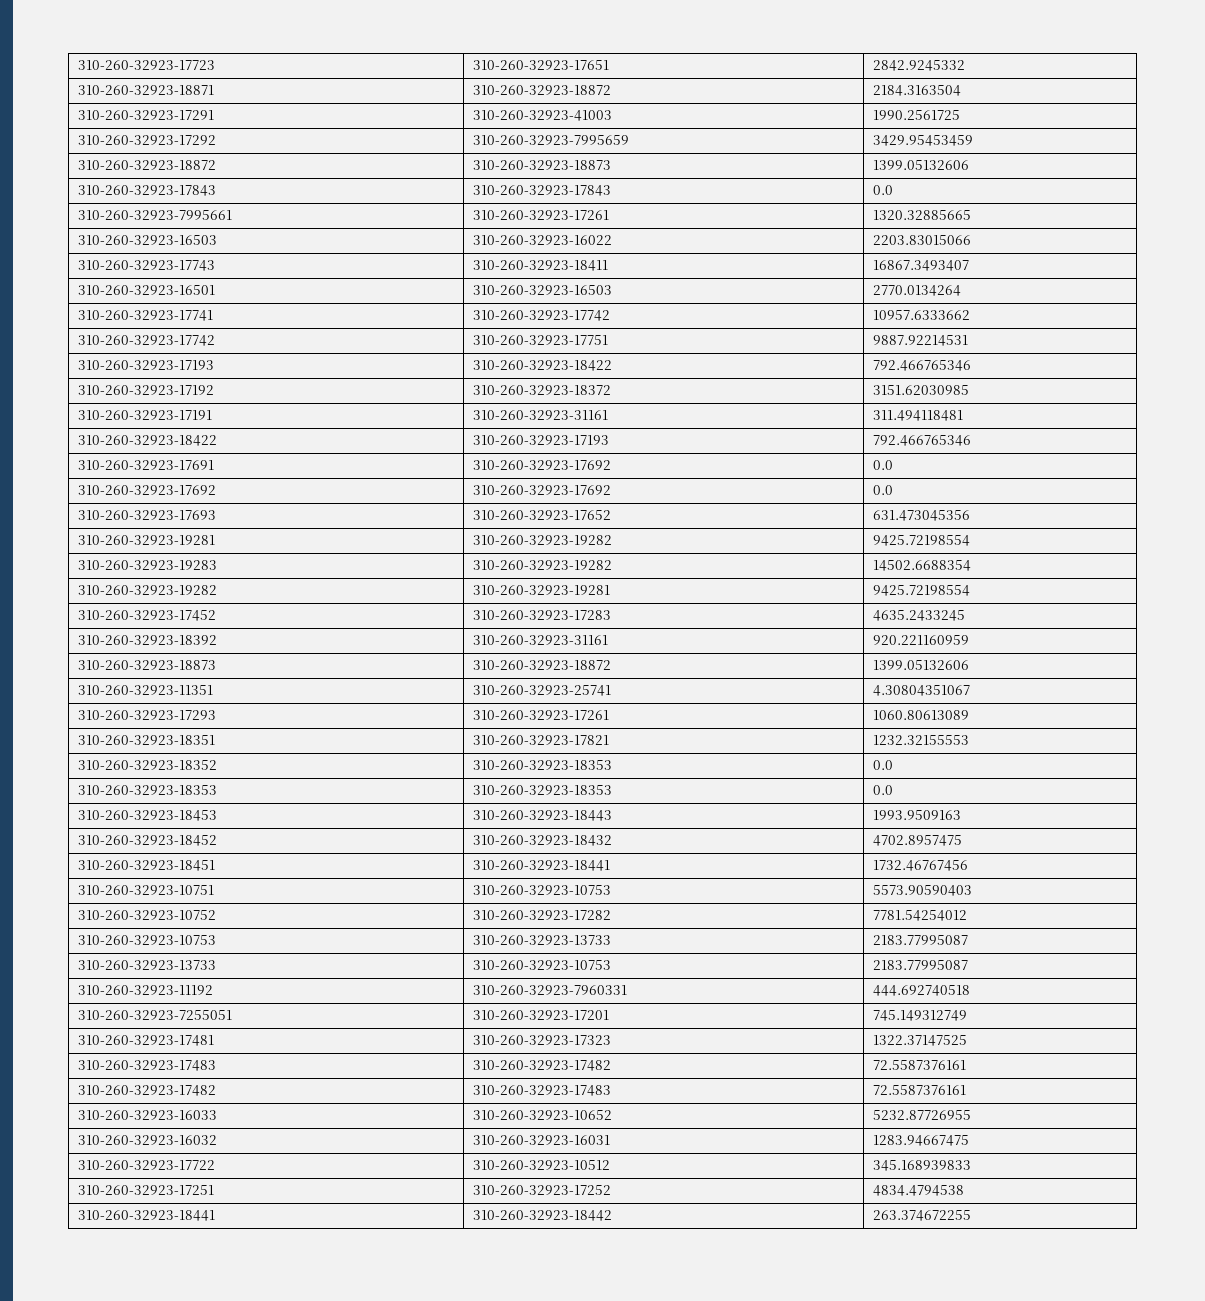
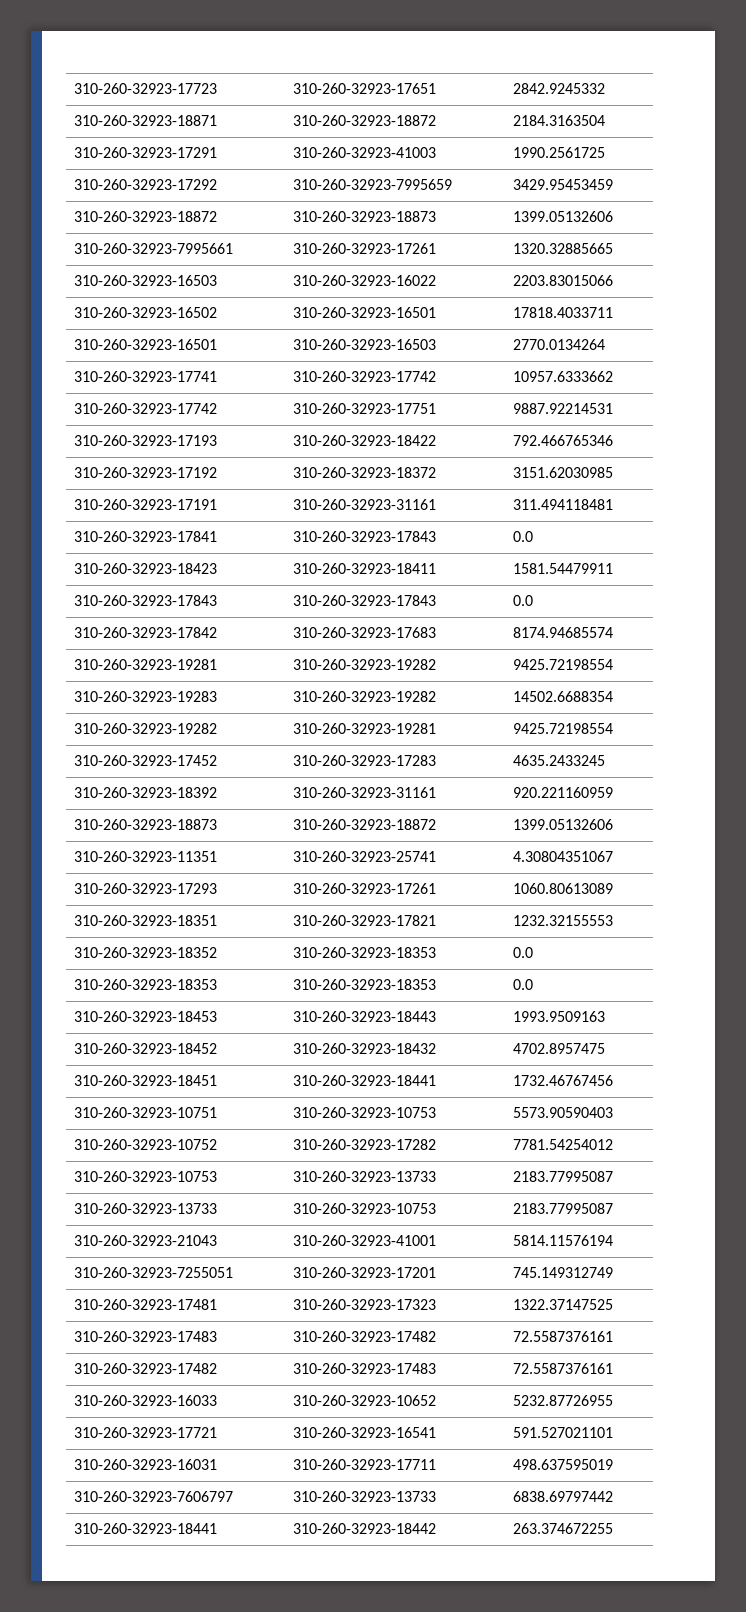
[77,185,216,196] [472,185,611,196] [872,185,893,195] // 310-260-32923-17843 | 310-260-32923-17843 | 0.0 -> (614, 216) none
[77,260,215,271] [472,260,608,271] [872,260,969,271] 310-260-32923-17743 | 310-260-32923-18411 | 16867.3493407 -> [74,307,218,318] [293,307,437,318] [513,307,614,318] 310-260-32923-16502 | 310-260-32923-16501 | 17818.4033711
[77,435,217,446] [472,435,609,445] [872,435,971,446] [77,460,214,470] [472,460,611,470] [872,460,893,470] [77,485,216,495] [472,485,611,495] [872,485,893,495] [77,510,216,520] [472,510,611,520] [872,510,970,521] 310-260-32923-18422 | 310-260-32923-17193 | 792.466765346 // 310-260-32923-17691 | 310-260-32923-17692 | 0.0 // 310-260-32923-17692 | 310-260-32923-17692 | 0.0 // 310-260-32923-17693 | 310-260-32923-17652 | 631.473045356 -> [74,531,218,542] [293,531,437,542] [513,531,534,542] [74,563,218,574] [293,563,437,574] [513,563,614,574] [74,595,218,606] [293,595,437,606] [513,595,534,606] [74,627,218,638] [293,627,437,638] [513,627,614,638] 310-260-32923-17841 | 310-260-32923-17843 | 0.0 // 310-260-32923-18423 | 310-260-32923-18411 | 1581.54479911 // 310-260-32923-17843 | 310-260-32923-17843 | 0.0 // 310-260-32923-17842 | 310-260-32923-17683 | 8174.94685574
[77,985,213,995] [472,985,627,995] [872,985,970,996] 310-260-32923-11192 | 310-260-32923-7960331 | 444.692740518 -> [74,1235,218,1246] [293,1235,437,1246] [513,1235,614,1246] 310-260-32923-21043 | 310-260-32923-41001 | 5814.11576194
[77,1135,217,1145] [472,1135,610,1145] [872,1135,969,1146] [77,1160,215,1170] [472,1160,610,1170] [872,1160,971,1171] [77,1185,214,1195] [472,1185,611,1195] [872,1185,964,1196] 310-260-32923-16032 | 310-260-32923-16031 | 1283.94667475 // 310-260-32923-17722 | 310-260-32923-10512 | 345.168939833 // 310-260-32923-17251 | 310-260-32923-17252 | 4834.4794538 -> [74,1427,218,1438] [293,1427,437,1438] [513,1427,614,1438] [74,1459,218,1470] [293,1459,437,1470] [513,1459,614,1470] [74,1491,234,1502] [293,1491,437,1502] [513,1491,614,1502] 310-260-32923-17721 | 310-260-32923-16541 | 591.527021101 // 310-260-32923-16031 | 310-260-32923-17711 | 498.637595019 // 310-260-32923-7606797 | 310-260-32923-13733 | 6838.69797442

